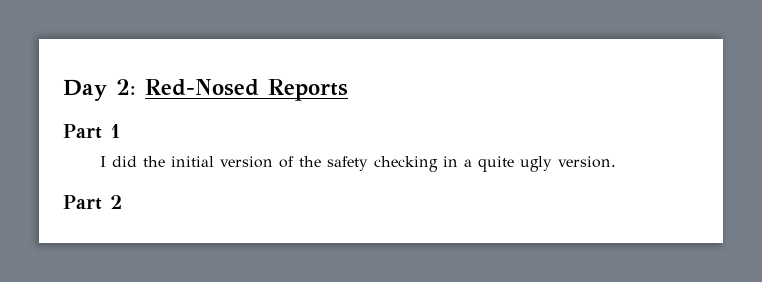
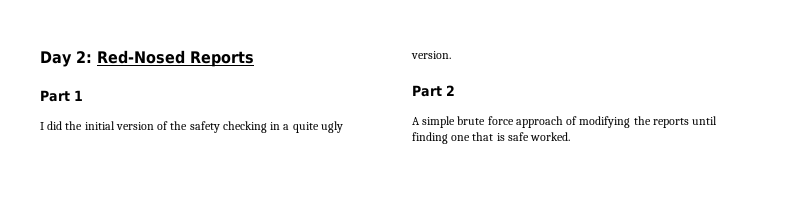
(122, 202) none -> [412,116,718,128] [412,132,571,144] // A simple brute force approach of modifying the reports until finding one that is safe worked.

